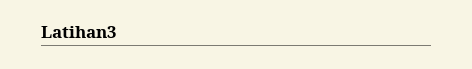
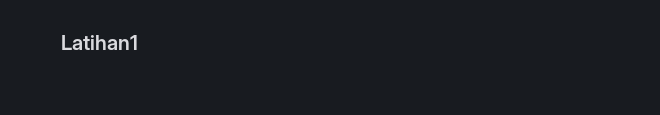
[41,26,117,38] Latihan3 -> [61,35,138,50] Latihan1

